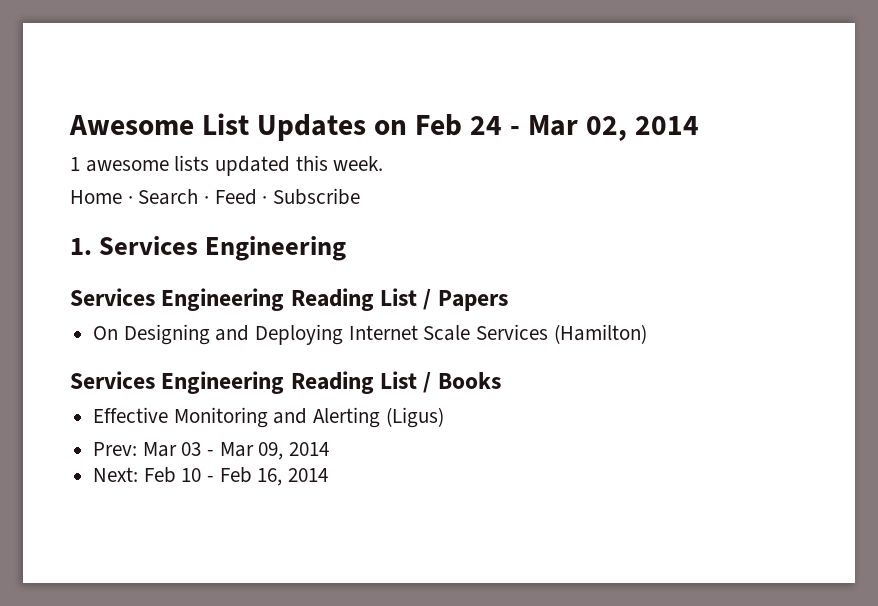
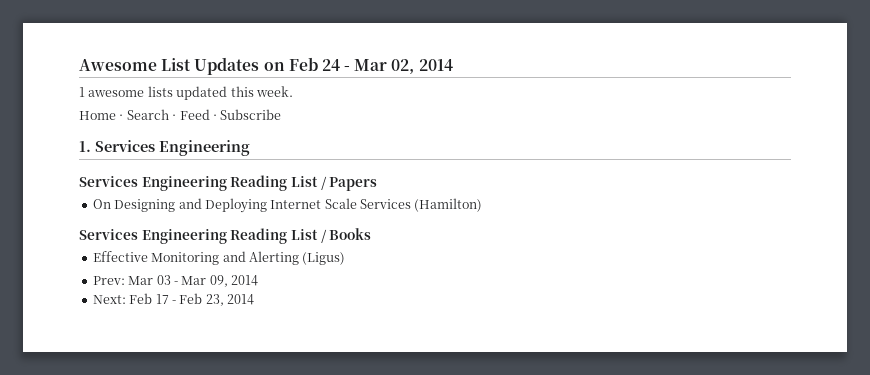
[181,468,202,482] 10 -> [155,294,169,304] 17
[257,468,283,486] 16, -> [205,294,224,306] 23,

